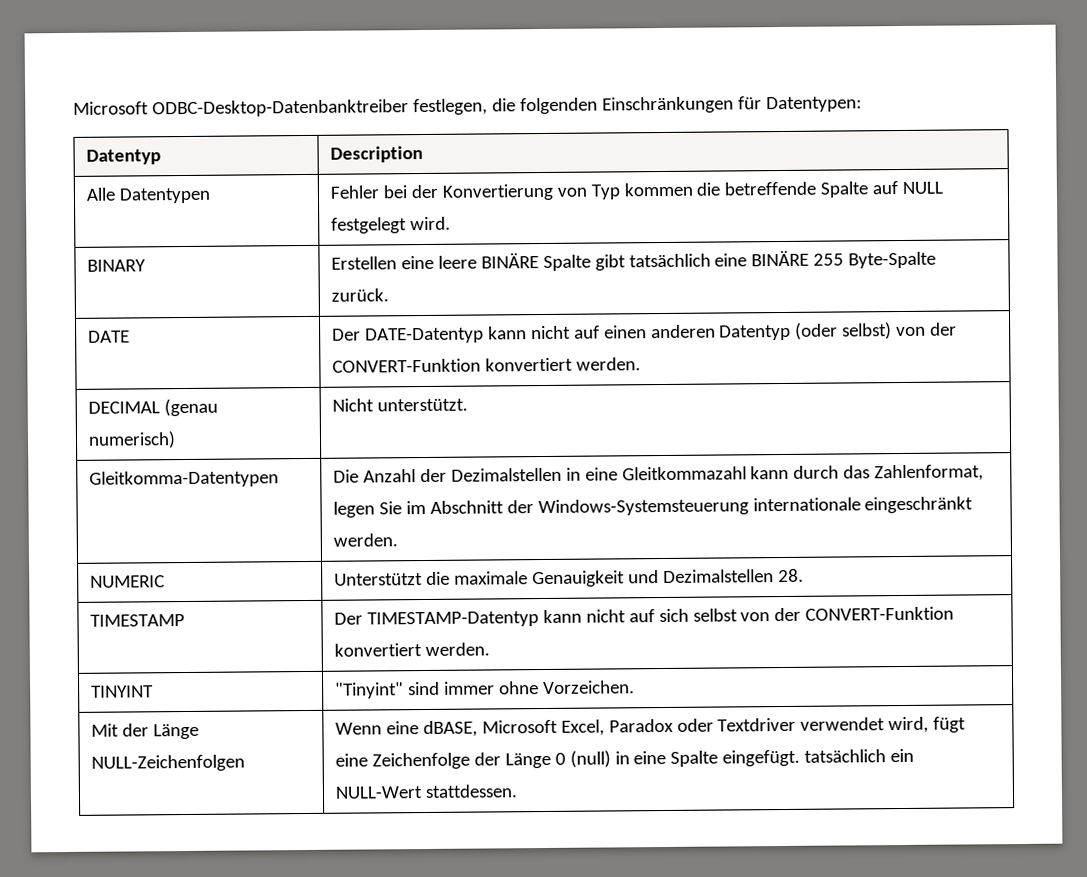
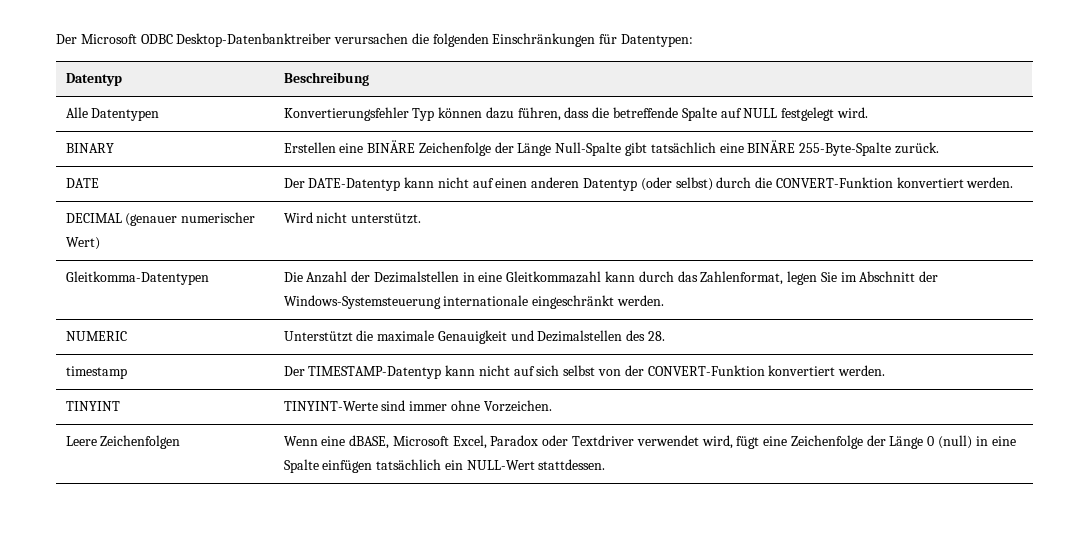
[73,98,488,118] Microsoft ODBC-Desktop-Datenbanktreiber festlegen, -> [56,33,409,47] Der Microsoft ODBC Desktop-Datenbanktreiber verursachen
[329,146,423,163] Description -> [283,72,369,86] Beschreibung
[329,182,693,201] Fehler bei der Konvertierung von Typ kommen -> [283,107,590,121] Konvertierungsfehler Typ können dazu führen, dass
[437,253,591,272] leere BINÄRE Spalte -> [367,140,622,156] BINÄRE Zeichenfolge der Länge Null-Spalte
[813,251,937,269] 255 Byte-Spalte -> [799,142,892,156] 255-Byte-Spalte
[896,322,958,337] von der -> [716,177,773,188] durch die
[163,398,218,417] [87,431,176,449] [331,398,374,412] (genau numerisch) | Nicht -> [125,212,256,226] [65,237,100,250] [283,212,348,223] (genauer numerischer Wert) | Wird nicht
(774, 576) none -> [626,330,646,341] des
[89,614,185,627] TIMESTAMP -> [65,366,127,379] timestamp
[334,682,404,699] "Tinyint" -> [283,401,378,411] TINYINT-Werte
[90,723,199,740] [90,754,245,772] Mit der Länge NULL-Zeichenfolgen -> [65,435,181,449] Leere Zeichenfolgen
[722,749,801,767] eingefügt. -> [322,460,373,473] einfügen

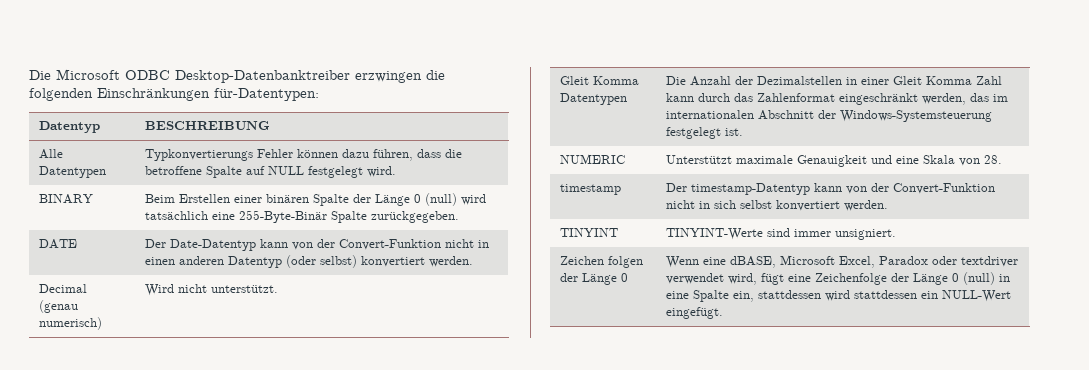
[56,34,77,44] Der -> [29,70,51,80] Die
[334,33,409,44] verursachen -> [355,71,422,83] erzwingen
[599,34,694,47] für Datentypen: -> [214,88,319,101] für-Datentypen:
[283,72,369,86] Beschreibung -> [144,121,270,130] BESCHREIBUNG
[283,107,435,121] Konvertierungsfehler Typ -> [144,149,293,161] Typkonvertierungs Fehler
[612,107,678,118] betreffende -> [144,166,202,175] betroffene
[283,140,939,156] [65,178,99,188] [283,177,494,191] Erstellen eine BINÄRE Zeichenfolge der Länge Null-Spalte gibt tatsächlich eine BINÄRE 255-Byte-Spalte zurück. // DATE | Der DATE-Datentyp kann nicht auf -> [144,193,486,206] [144,210,459,223] [38,239,77,249] [144,239,489,251] Beim Erstellen einer binären Spalte der Länge 0 (null) wird tatsächlich eine 255-Byte-Binär Spalte zurückgegeben. // DATE | Der Date-Datentyp kann von der Convert-Funktion nicht in
[716,177,1014,188] [65,212,256,226] [65,237,100,250] durch die CONVERT-Funktion konvertiert werden. // DECIMAL (genauer numerischer Wert) -> [360,256,473,267] [38,284,87,293] [38,300,78,313] [38,317,102,330] konvertiert werden. // Decimal (genau numerisch)
[65,271,209,285] Gleitkomma-Datentypen -> [559,76,639,85] [559,93,627,105] Gleit Komma Datentypen
[478,271,939,285] [283,295,664,309] eine Gleitkommazahl kann durch das Zahlenformat, legen Sie im Abschnitt der Windows-Systemsteuerung internationale eingeschränkt werden. -> [860,76,1002,85] [665,93,1008,105] [665,110,992,122] [665,127,743,139] einer Gleit Komma Zahl kann durch das Zahlenformat eingeschränkt werden, das im internationalen Abschnitt der Windows-Systemsteuerung festgelegt ist.
[356,330,374,341] die -> (732, 159) none
[537,330,646,342] Dezimalstellen des -> [895,155,980,166] eine Skala von
[308,365,765,379] TIMESTAMP-Datentyp kann nicht auf sich selbst von der CONVERT-Funktion -> [690,183,995,195] [665,200,772,209] timestamp-Datentyp kann von der Convert-Funktion nicht in sich selbst
[450,400,552,412] [65,435,181,449] ohne Vorzeichen. // Leere Zeichenfolgen -> [834,229,896,240] [559,256,643,268] [559,273,628,285] unsigniert. // Zeichen folgen der Länge 0
[571,435,634,446] Textdriver -> [960,256,1018,267] textdriver
[322,459,442,473] einfügen tatsächlich -> [732,290,917,302] ein, stattdessen wird stattdessen
[538,459,606,470] stattdessen. -> [665,307,723,319] eingefügt.

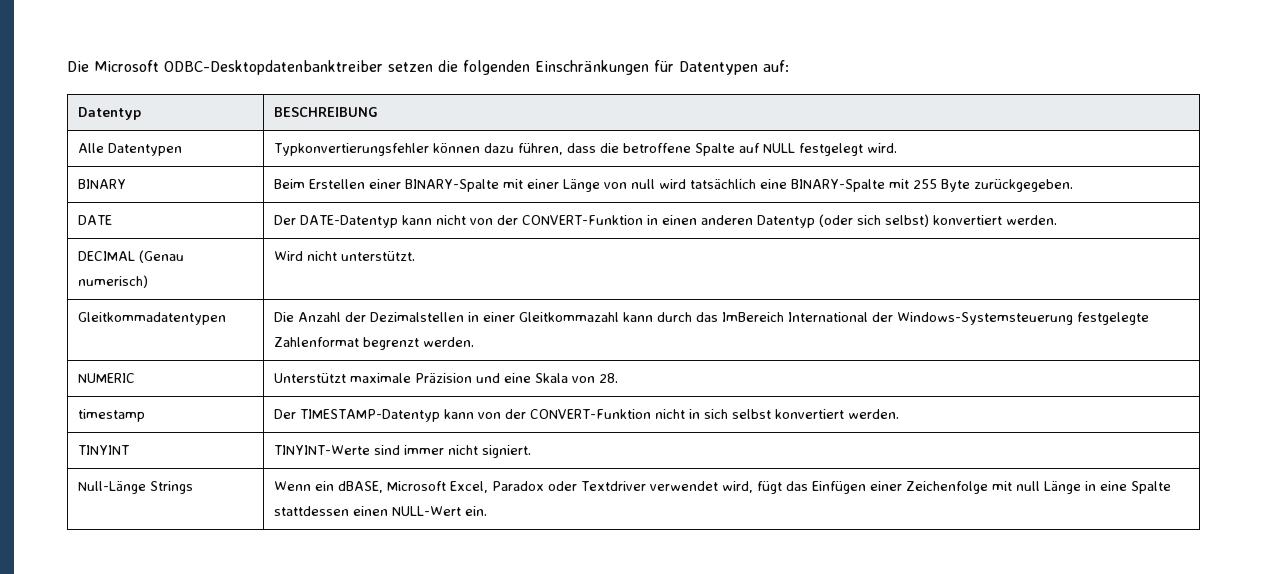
[125,70,445,83] [29,88,319,101] ODBC Desktop-Datenbanktreiber erzwingen die folgenden Einschränkungen für-Datentypen: -> [164,60,789,75] ODBC-Desktopdatenbanktreiber setzen die folgenden Einschränkungen für Datentypen auf:
[144,149,293,161] Typkonvertierungs Fehler -> [273,143,429,156] Typkonvertierungsfehler
[265,193,486,206] [144,210,459,223] [38,239,77,249] [144,239,474,251] binären Spalte der Länge 0 (null) wird tatsächlich eine 255-Byte-Binär Spalte zurückgegeben. // DATE | Der Date-Datentyp kann von der Convert-Funktion nicht -> [404,179,1073,192] [77,215,112,225] [273,215,643,228] BINARY-Spalte mit einer Länge von null wird tatsächlich eine BINARY-Spalte mit 255 Byte zurückgegeben. // DATE | Der DATE-Datentyp kann nicht von der CONVERT-Funktion
(316, 261) none -> [856,215,881,225] sich
[38,284,87,293] [38,300,78,313] Decimal (genau -> [77,250,184,263] DECIMAL (Genau
[559,76,639,85] [559,93,627,105] Gleit Komma Datentypen -> [77,312,226,325] Gleitkommadatentypen
[892,76,1002,85] [665,93,1008,105] [665,110,992,122] [665,127,743,139] Gleit Komma Zahl kann durch das Zahlenformat eingeschränkt werden, das im internationalen Abschnitt der Windows-Systemsteuerung festgelegt ist. -> [518,312,1149,325] [273,337,474,350] Gleitkommazahl kann durch das ImBereich International der Windows-Systemsteuerung festgelegte Zahlenformat begrenzt werden.
[796,155,867,167] Genauigkeit -> [414,373,472,383] Präzision
[690,183,995,195] timestamp-Datentyp kann von der Convert-Funktion -> [299,409,651,422] TIMESTAMP-Datentyp kann von der CONVERT-Funktion
[834,229,896,240] [559,256,643,268] [559,273,628,285] unsigniert. // Zeichen folgen der Länge 0 -> [447,445,531,458] [77,481,193,494] nicht signiert. // Null-Länge Strings
[702,257,726,265] eine -> [314,481,334,491] ein
[960,256,1018,267] textdriver -> [580,481,646,491] Textdriver
[787,272,1010,285] [665,290,1011,302] [665,307,723,319] eine Zeichenfolge der Länge 0 (null) in eine Spalte ein, stattdessen wird stattdessen ein NULL-Wert eingefügt. -> [785,481,1171,494] [273,506,487,516] das Einfügen einer Zeichenfolge mit null Länge in eine Spalte stattdessen einen NULL-Wert ein.

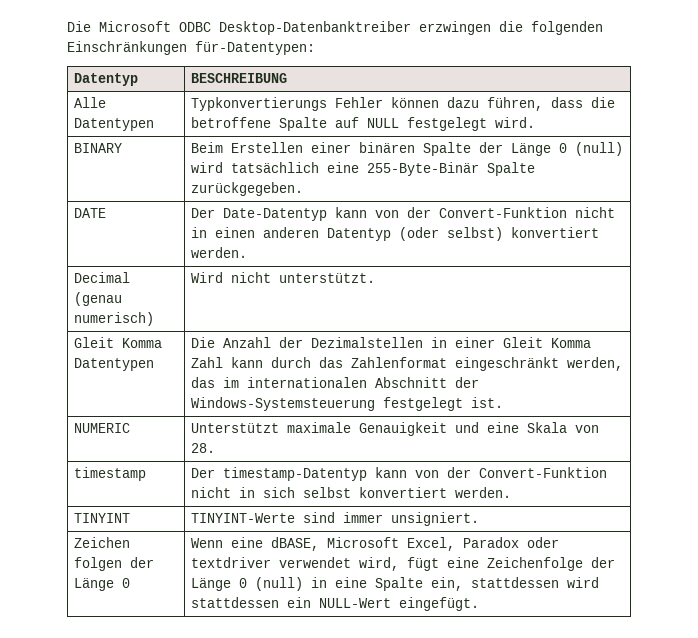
[164,60,789,75] ODBC-Desktopdatenbanktreiber setzen die folgenden Einschränkungen für Datentypen auf: -> [179,21,603,35] [67,41,315,55] ODBC Desktop-Datenbanktreiber erzwingen die folgenden Einschränkungen für-Datentypen:
[273,143,429,156] Typkonvertierungsfehler -> [190,97,383,111] Typkonvertierungs Fehler
[404,179,1073,192] [77,215,112,225] [273,215,643,228] BINARY-Spalte mit einer Länge von null wird tatsächlich eine BINARY-Spalte mit 255 Byte zurückgegeben. // DATE | Der DATE-Datentyp kann nicht von der CONVERT-Funktion -> [358,142,623,156] [190,162,535,176] [190,182,303,196] [73,208,106,218] [190,207,615,221] binären Spalte der Länge 0 (null) wird tatsächlich eine 255-Byte-Binär Spalte zurückgegeben. // DATE | Der Date-Datentyp kann von der Convert-Funktion nicht
[856,215,881,225] sich -> (439, 234) none
[77,250,184,263] DECIMAL (Genau -> [73,272,130,283] [73,292,122,306] Decimal (genau
[77,312,226,325] Gleitkommadatentypen -> [73,337,162,348] [73,358,154,371] Gleit Komma Datentypen
[518,312,1149,325] [273,337,474,350] Gleitkommazahl kann durch das ImBereich International der Windows-Systemsteuerung festgelegte Zahlenformat begrenzt werden. -> [502,337,591,348] [190,357,623,371] [190,377,479,388] [190,397,503,411] Gleit Komma Zahl kann durch das Zahlenformat eingeschränkt werden, das im internationalen Abschnitt der Windows-Systemsteuerung festgelegt ist.
[414,373,472,383] Präzision -> [358,422,447,436] Genauigkeit
[299,409,651,422] TIMESTAMP-Datentyp kann von der CONVERT-Funktion -> [222,467,607,481] timestamp-Datentyp kann von der Convert-Funktion
[447,445,531,458] [77,481,193,494] nicht signiert. // Null-Länge Strings -> [390,512,479,526] [73,537,130,548] [73,557,154,571] [73,578,130,591] unsigniert. // Zeichen folgen der Länge 0
[314,481,334,491] ein -> [230,537,263,548] eine
[580,481,646,491] Textdriver -> [190,557,271,568] textdriver
[785,481,1171,494] [273,506,487,516] das Einfügen einer Zeichenfolge mit null Länge in eine Spalte stattdessen einen NULL-Wert ein. -> [446,557,615,571] [190,577,599,591] [190,597,479,611] eine Zeichenfolge der Länge 0 (null) in eine Spalte ein, stattdessen wird stattdessen ein NULL-Wert eingefügt.

